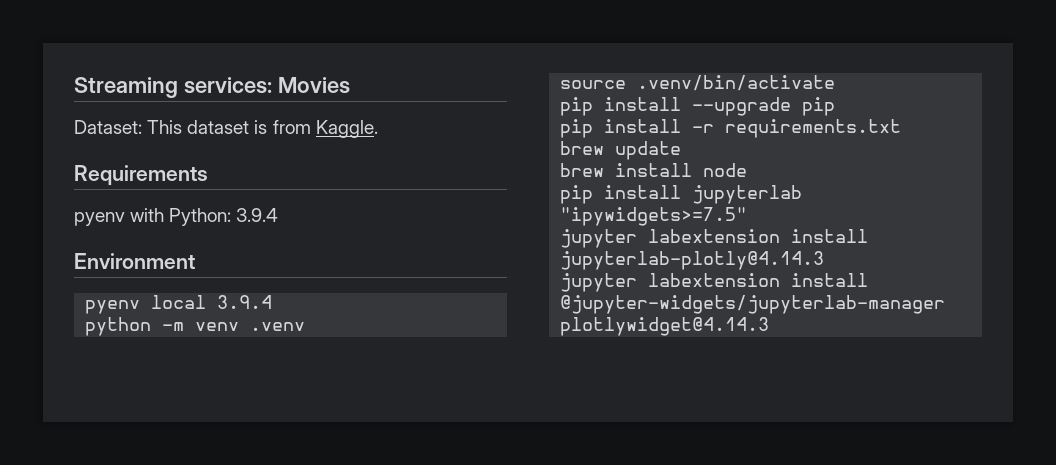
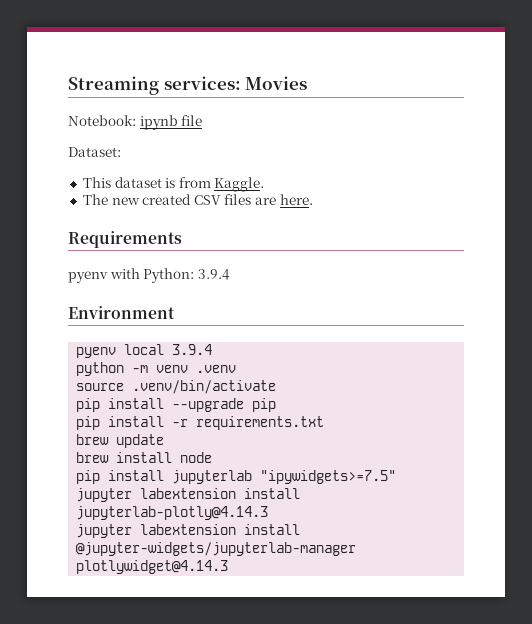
(350, 85) none -> [68,115,203,130] // Notebook: ipynb file
(142, 127) none -> (121, 152) //
(378, 129) none -> [82,194,313,205] // The new created CSV files are here.

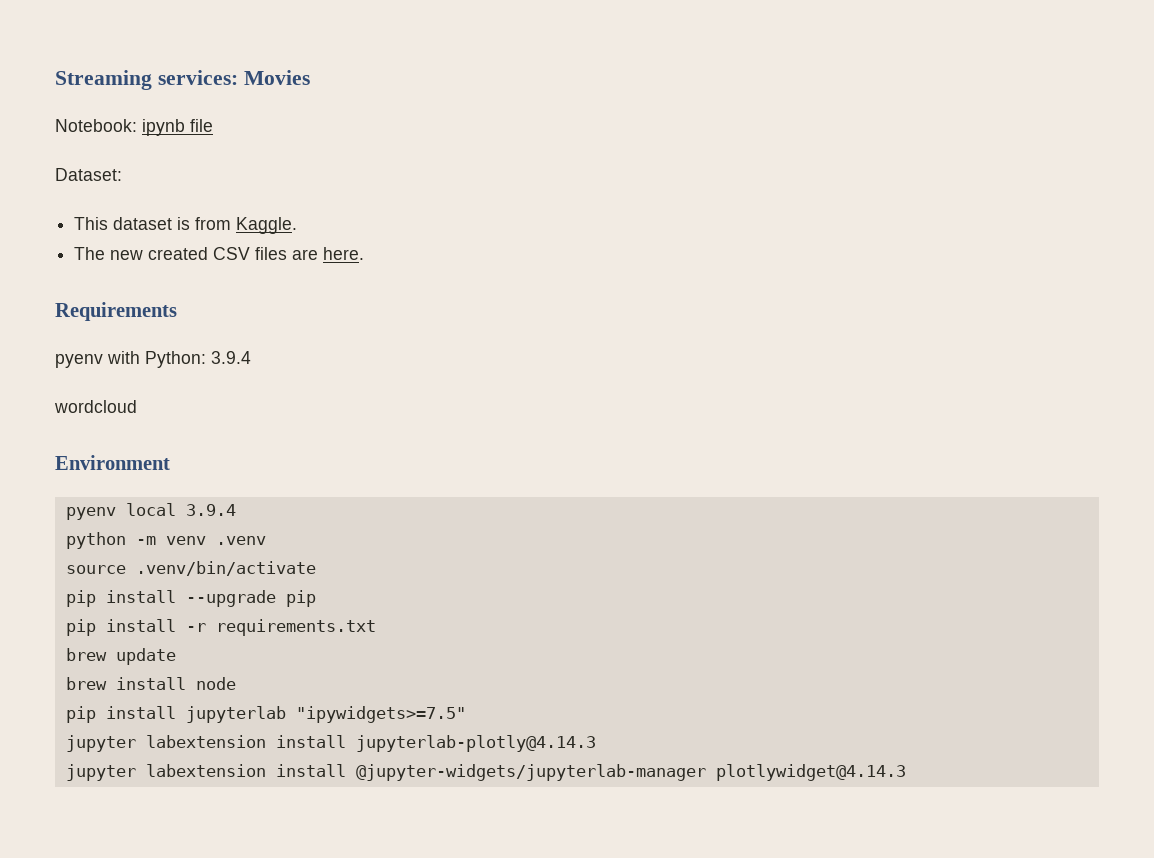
(230, 274) none -> [54,400,137,413] // wordcloud

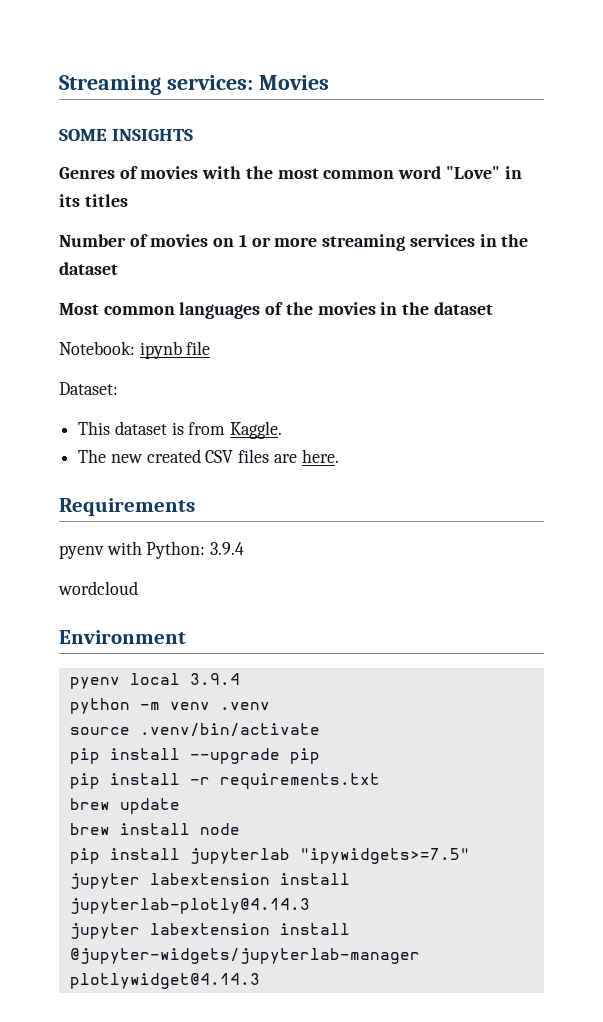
(310, 77) none -> [59,129,194,141] [59,166,522,179] [59,194,128,207] [59,234,529,251] [59,262,118,275] [59,302,493,319] // SOME INSIGHTS // Genres of movies with the most common word "Love" in its titles // Number of movies on 1 or more streaming services in the dataset // Most common languages of the movies in the dataset

